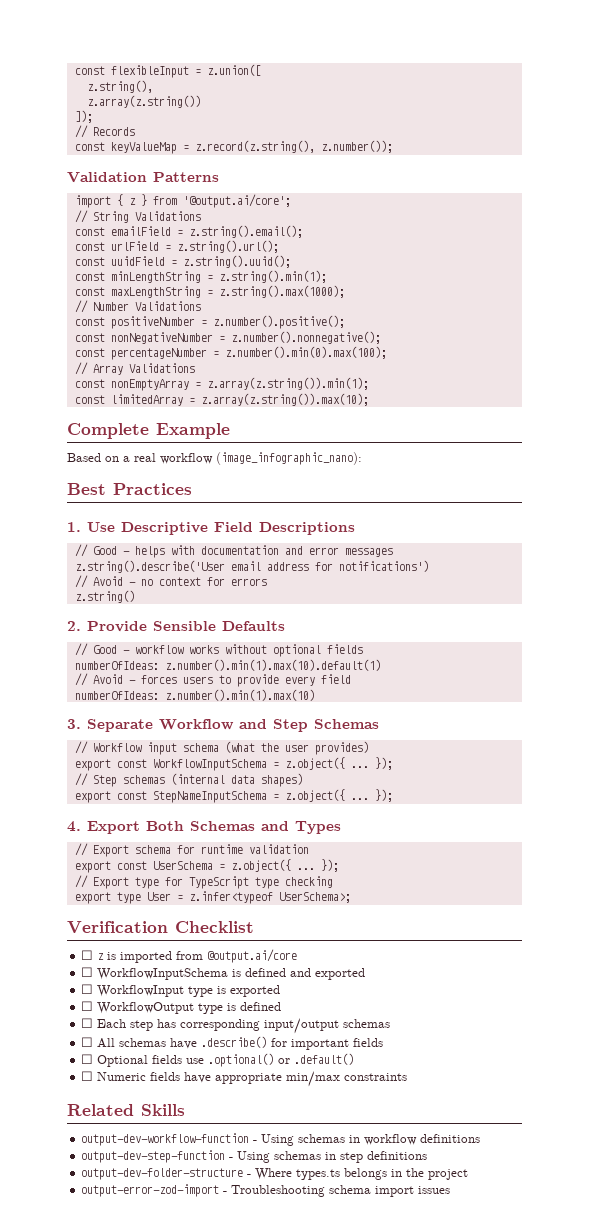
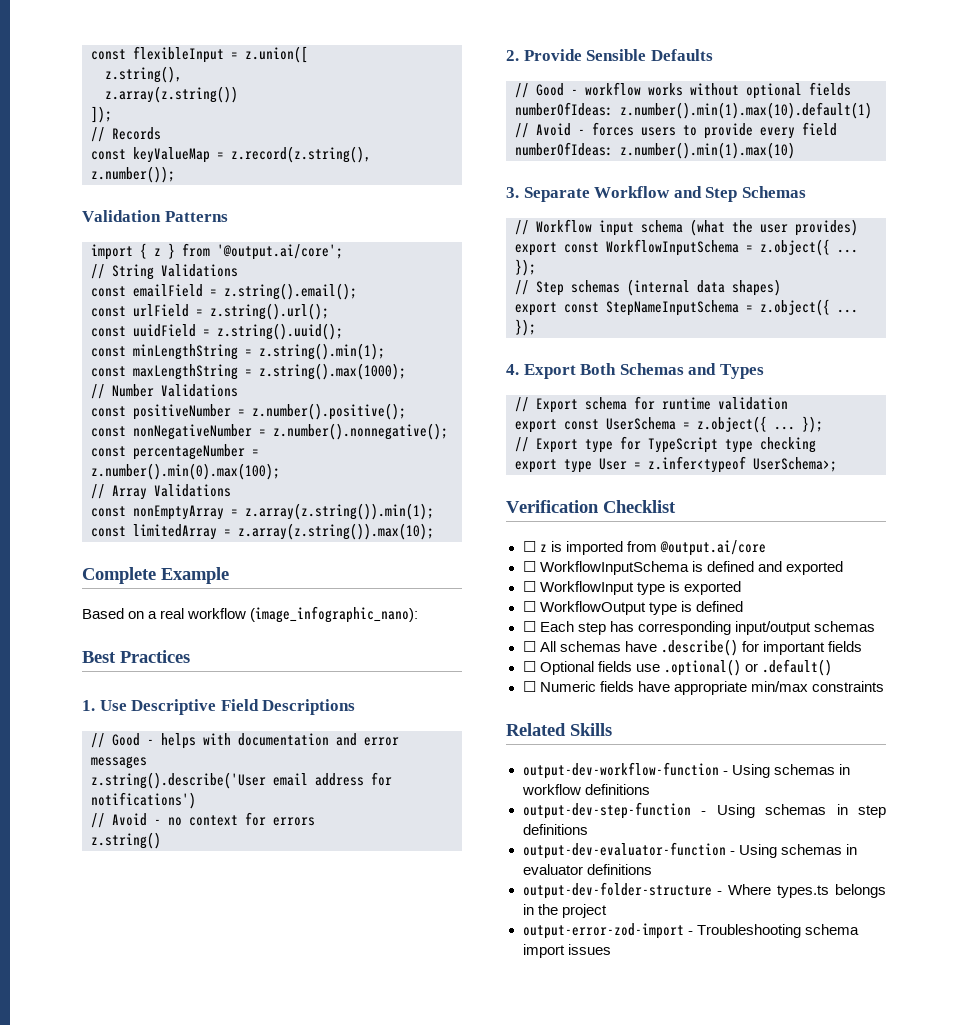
(428, 1155) none -> [522,842,857,859] [522,864,652,875] // output-dev-evaluator-function - Using schemas in evaluator definitions

